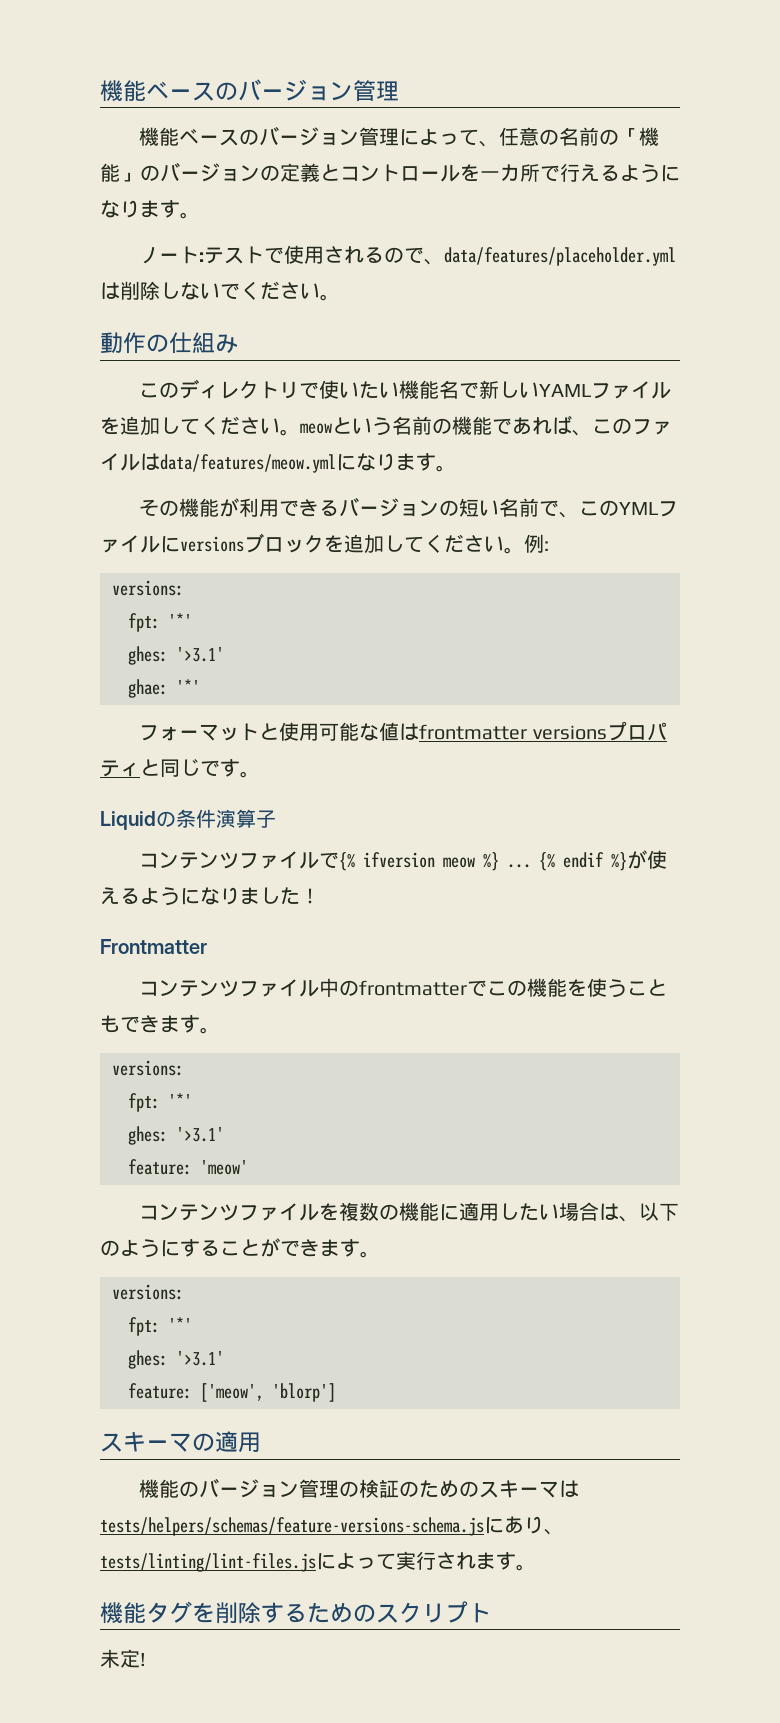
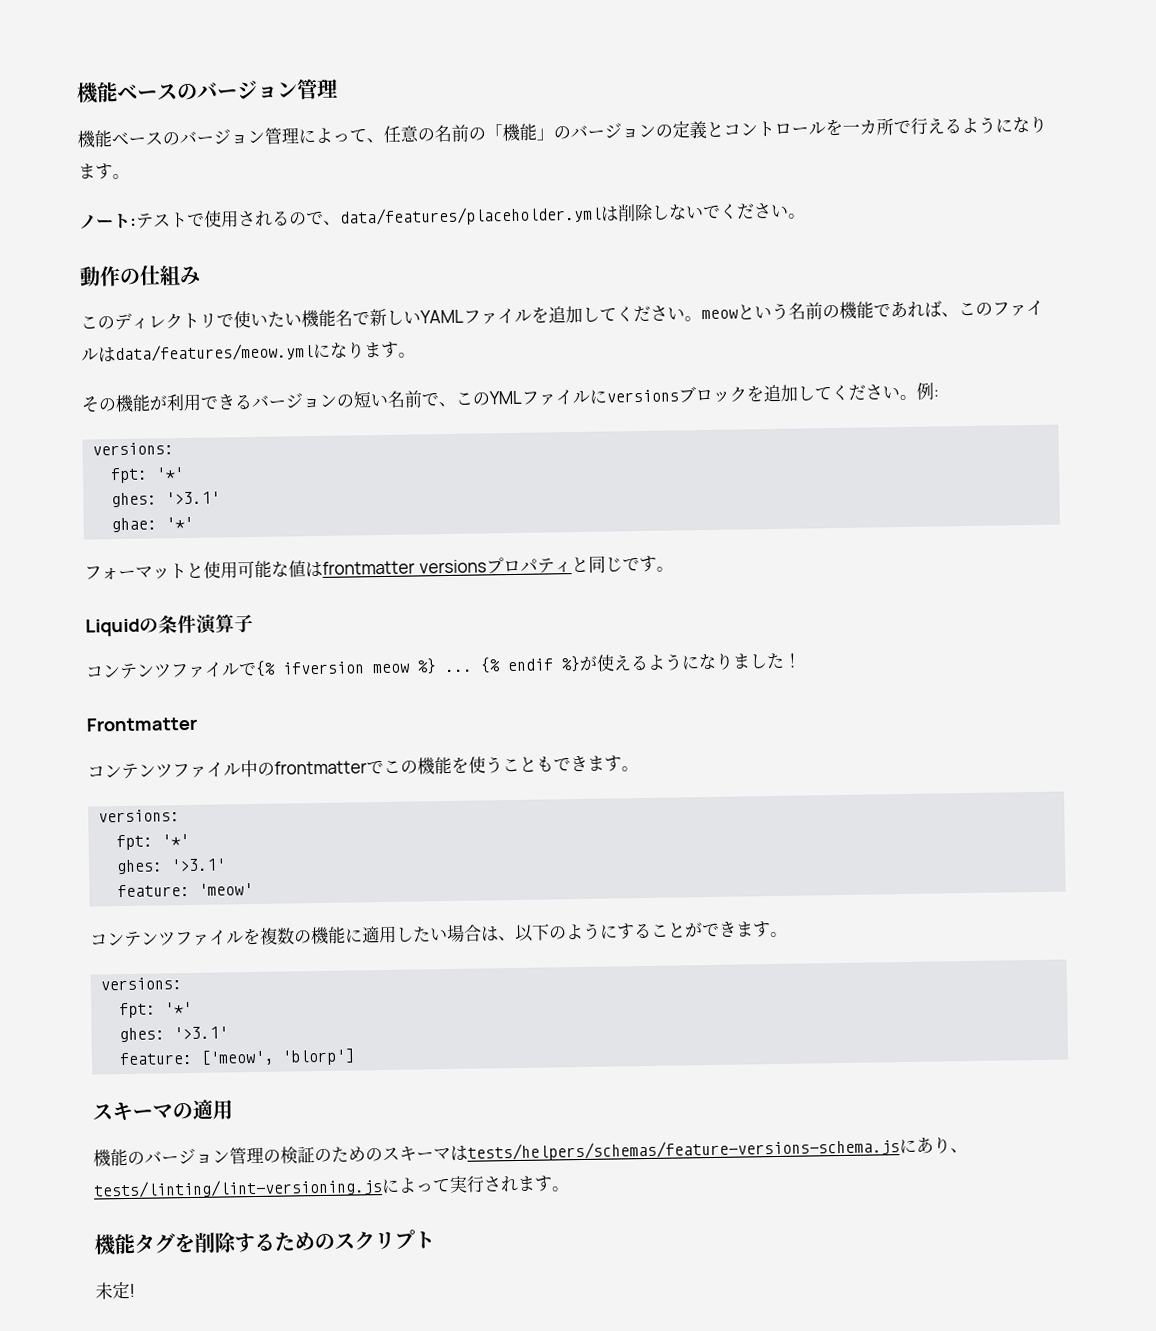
[100,1553,316,1572] tests/linting/lint-files.js -> [93,1178,383,1199] tests/linting/lint-versioning.js

